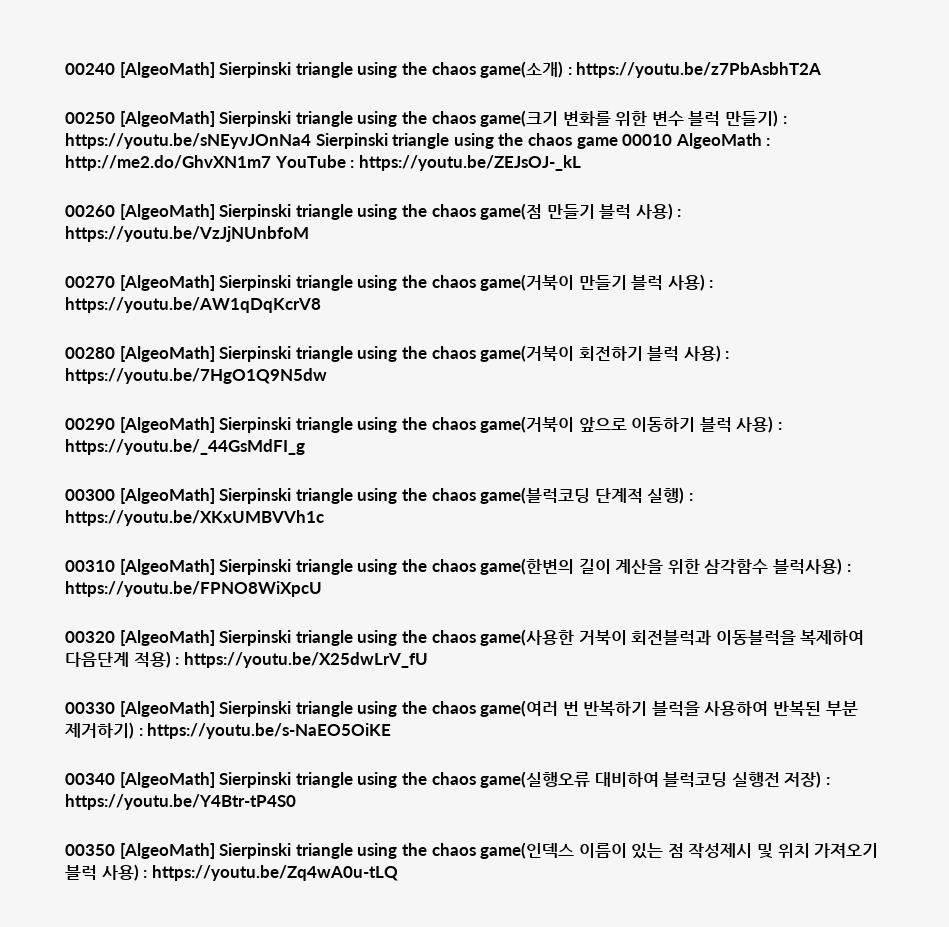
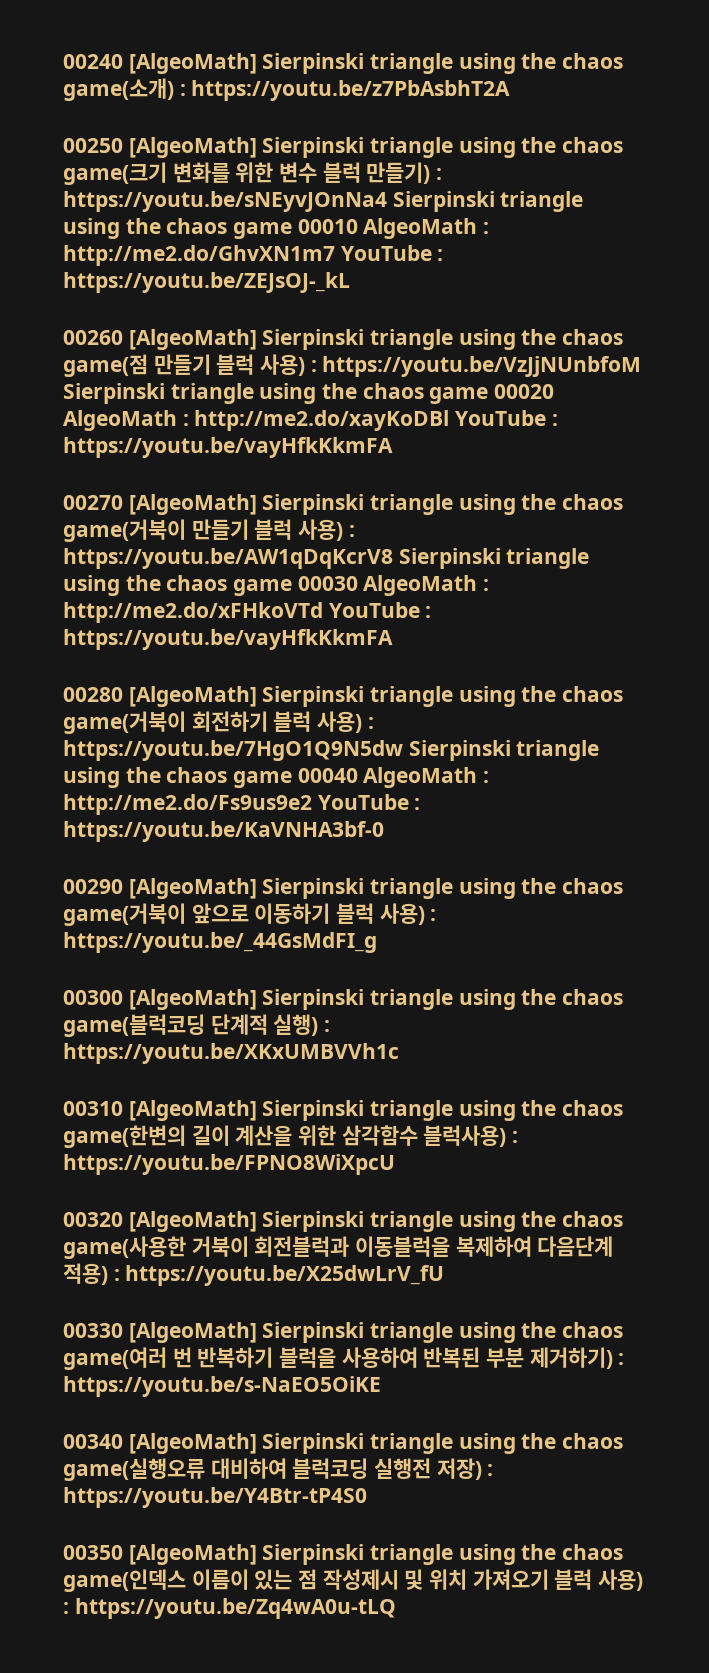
(309, 234) none -> [63,383,555,404] [63,410,558,431] [63,437,393,458] Sierpinski triangle using the chaos game 00020 AlgeoMath : http://me2.do/xayKoDBl YouTube : https://youtu.be/vayHfkKkmFA
(321, 305) none -> [398,548,590,569] [63,575,490,596] [63,602,432,623] [63,629,393,650] Sierpinski triangle using the chaos game 00030 AlgeoMath : http://me2.do/xFHkoVTd YouTube : https://youtu.be/vayHfkKkmFA
(327, 376) none -> [408,740,600,761] [63,767,490,788] [63,794,421,815] [63,821,384,842] Sierpinski triangle using the chaos game 00040 AlgeoMath : http://me2.do/Fs9us9e2 YouTube : https://youtu.be/KaVNHA3bf-0

